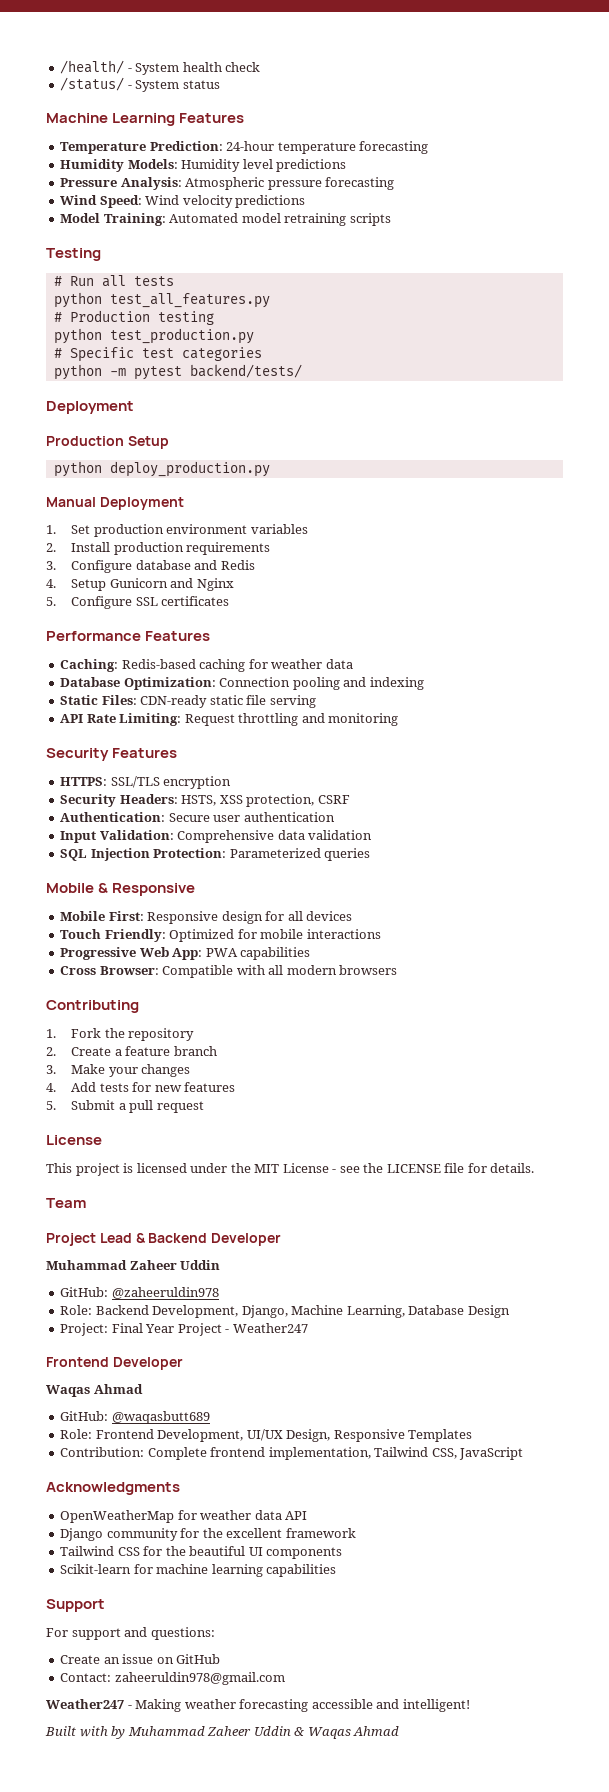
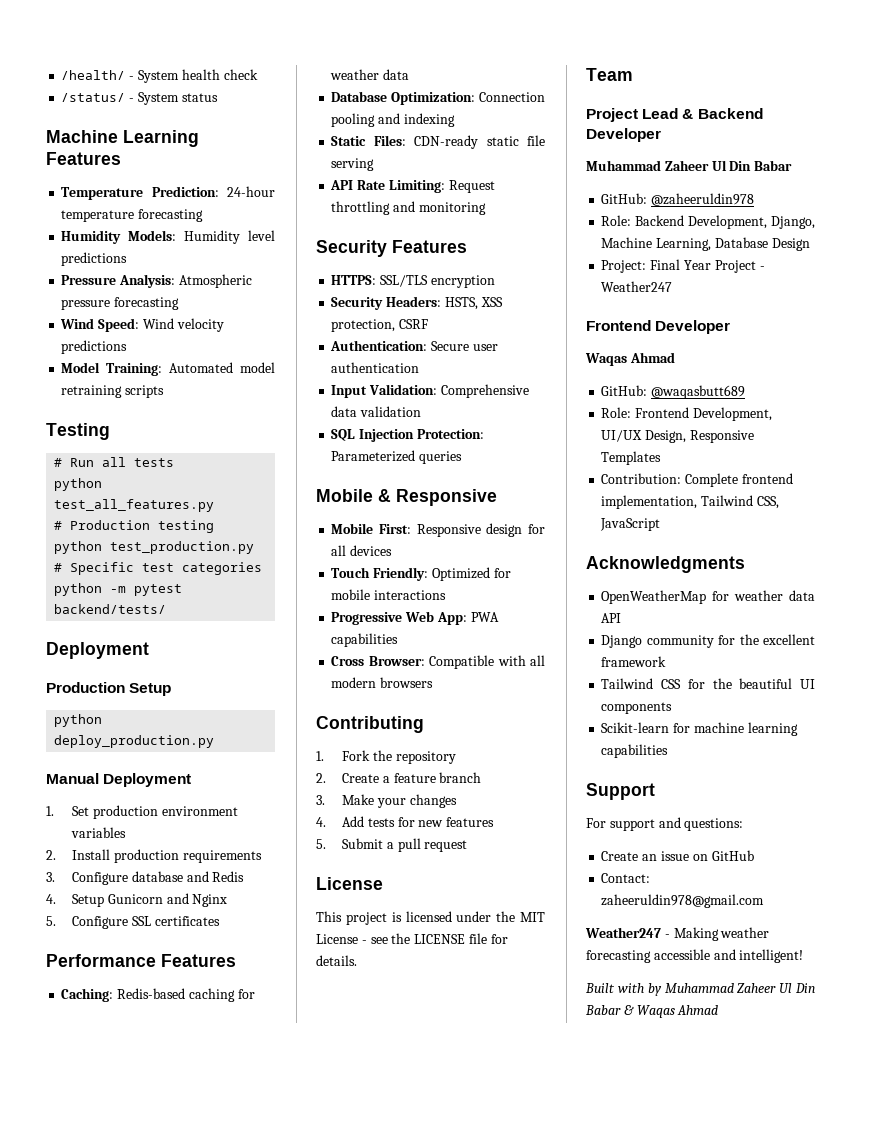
[180,1260,221,1270] Uddin -> [711,160,793,171] Ul Din Babar
[253,1726,291,1736] Uddin -> [779,983,815,993] [585,1005,621,1015] Ul Din Babar

